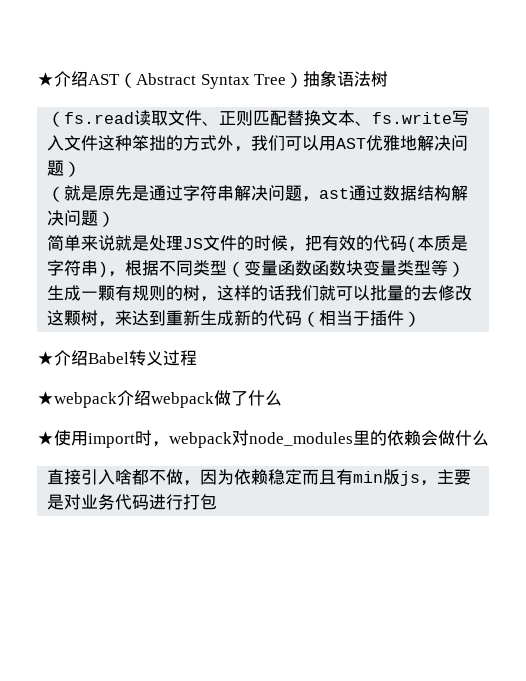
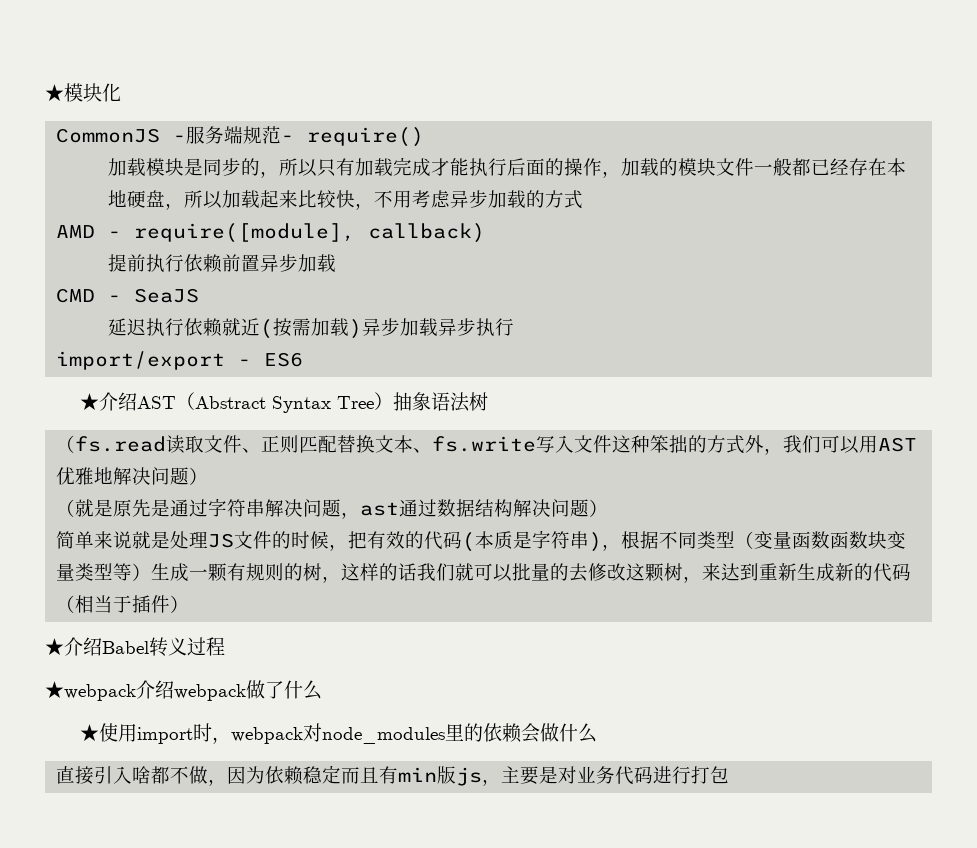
[37,72,54,86] ★ -> [45,83,121,102] [56,126,425,147] [108,157,907,178] [108,190,584,210] [56,223,486,243] [108,254,337,273] [56,288,200,303] [108,318,515,339] [56,351,304,370] [79,393,99,410] ★模块化 // CommonJS -服务端规范- require() // 加载模块是同步的，所以只有加载完成才能执行后面的操作，加载的模块文件一般都已经存在本地硬盘，所以加载起来比较快，不用考虑异步加载的方式 // AMD - require([module], callback) // 提前执行依赖前置异步加载 // CMD - SeaJS // 延迟执行依赖就近(按需加载)异步加载异步执行 // import/export - ES6 // ★

